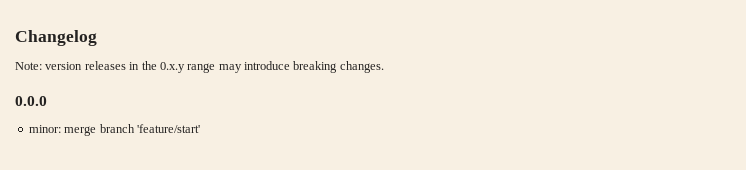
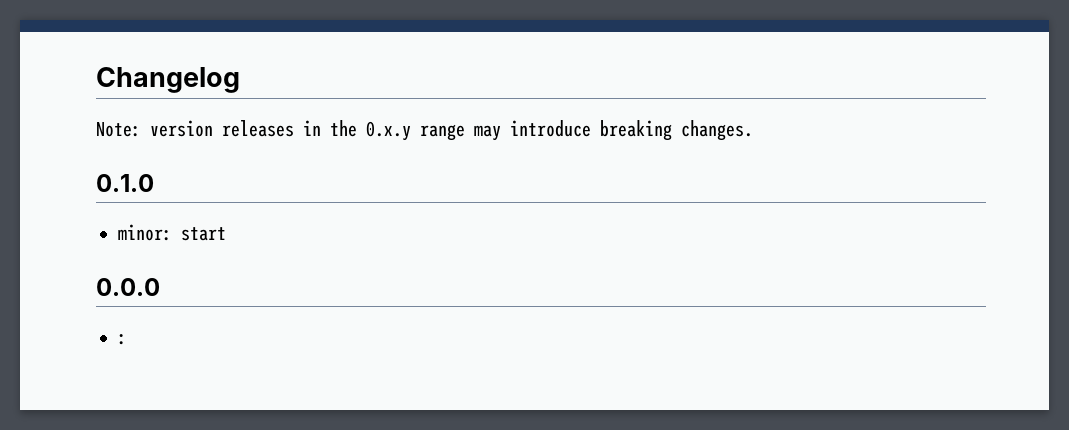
[15,96,47,106] [28,124,200,136] 0.0.0 // minor: merge branch 'feature/start' -> [96,174,154,192] [118,224,226,241] [96,278,160,296] [118,334,127,345] 0.1.0 // minor: start // 0.0.0 // :

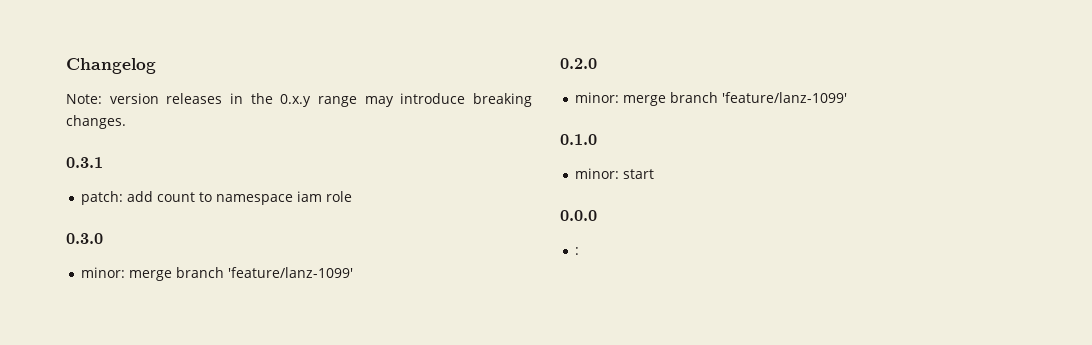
(753, 130) none -> [66,157,103,168] [81,191,353,205] [66,233,103,244] [81,267,354,281] [560,58,597,69] [575,92,848,106] // 0.3.1 // patch: add count to namespace iam role // 0.3.0 // minor: merge branch 'feature/lanz-1099' // 0.2.0 // minor: merge branch 'feature/lanz-1099'

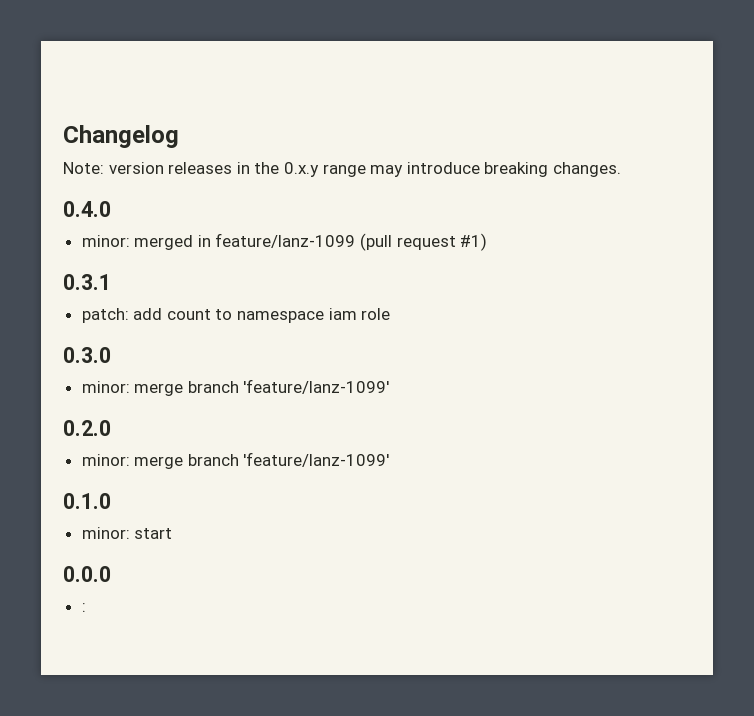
(126, 122) none -> [63,201,111,217] [81,233,488,251] // 0.4.0 // minor: merged in feature/lanz-1099 (pull request #1)

